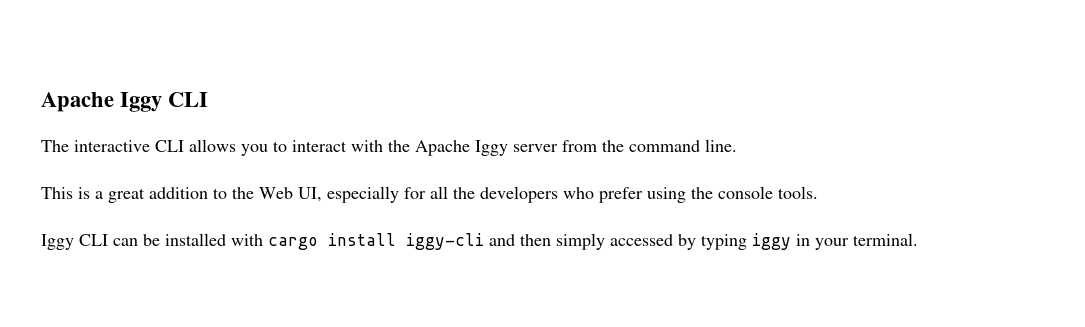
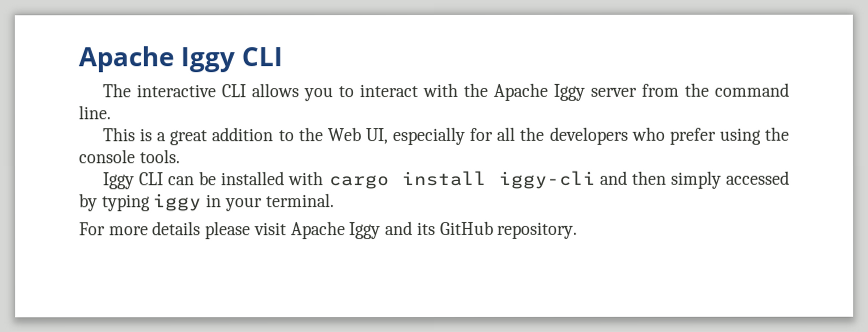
(918, 239) none -> [79,220,579,240] // For more details please visit Apache Iggy and its GitHub repository.

